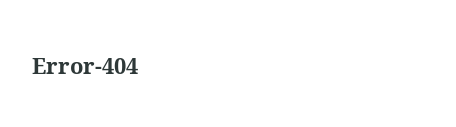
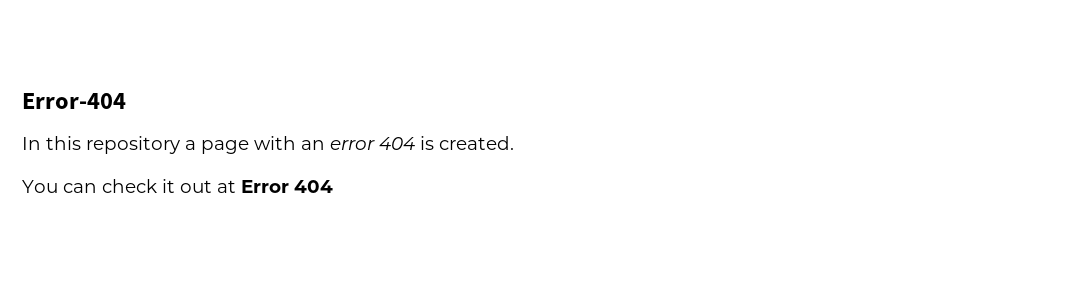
(138, 66) none -> [22,136,514,154] [22,179,333,193] // In this repository a page with an error 404 is created. // You can check it out at Error 404

